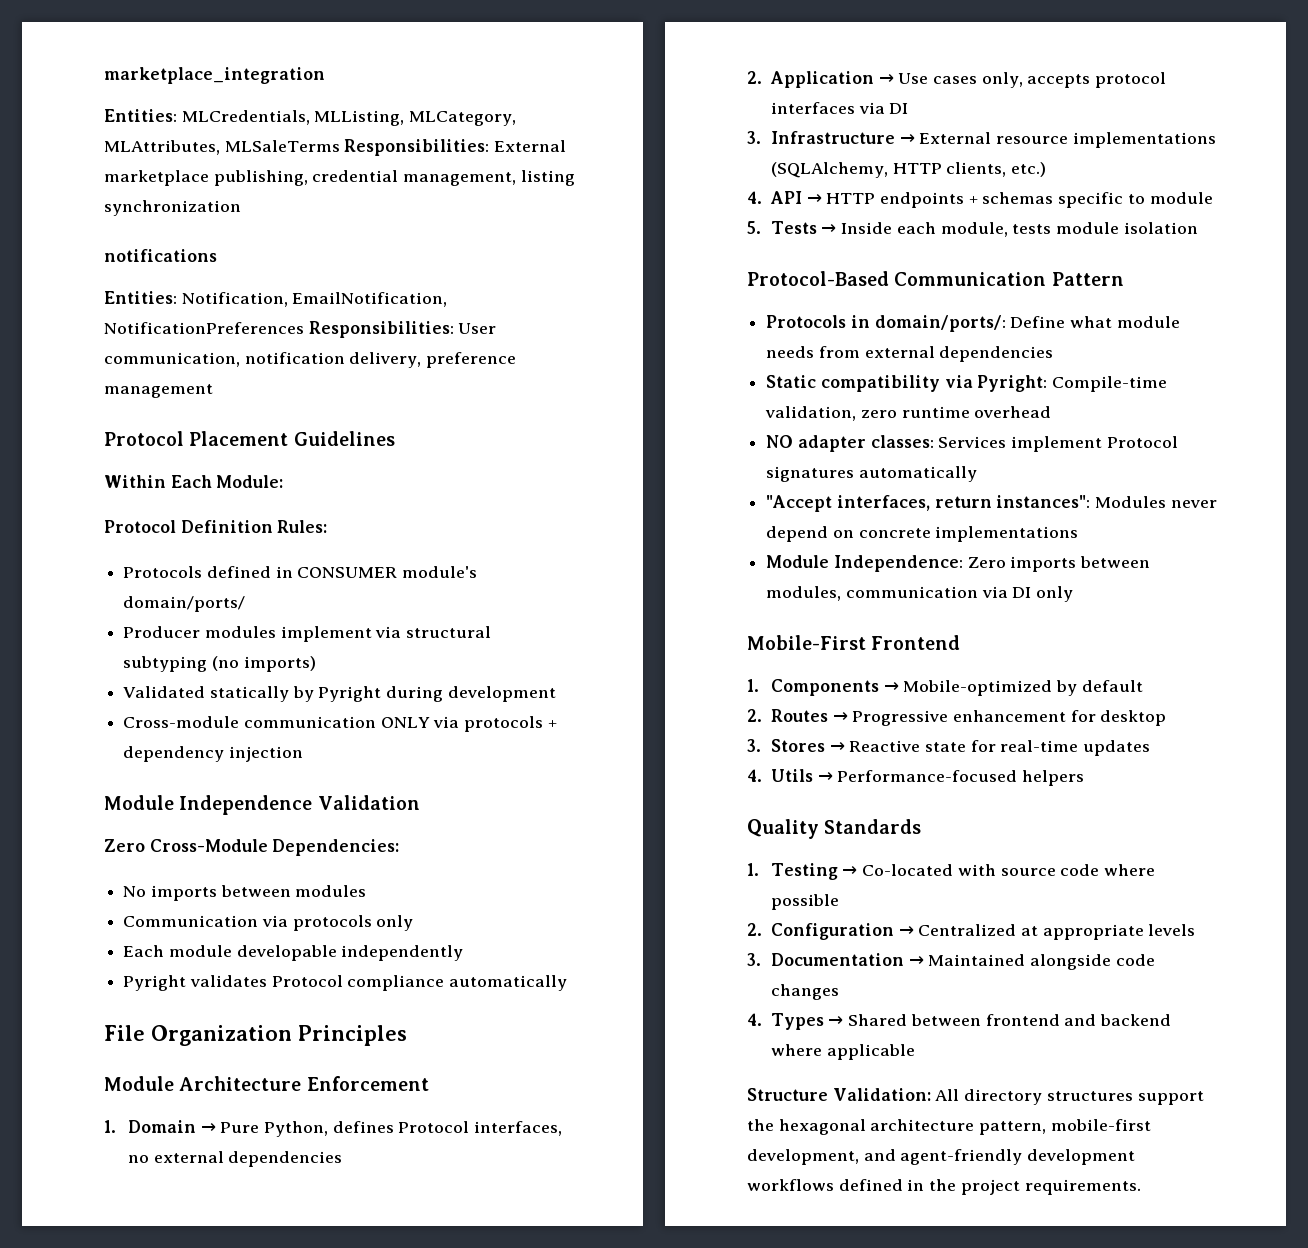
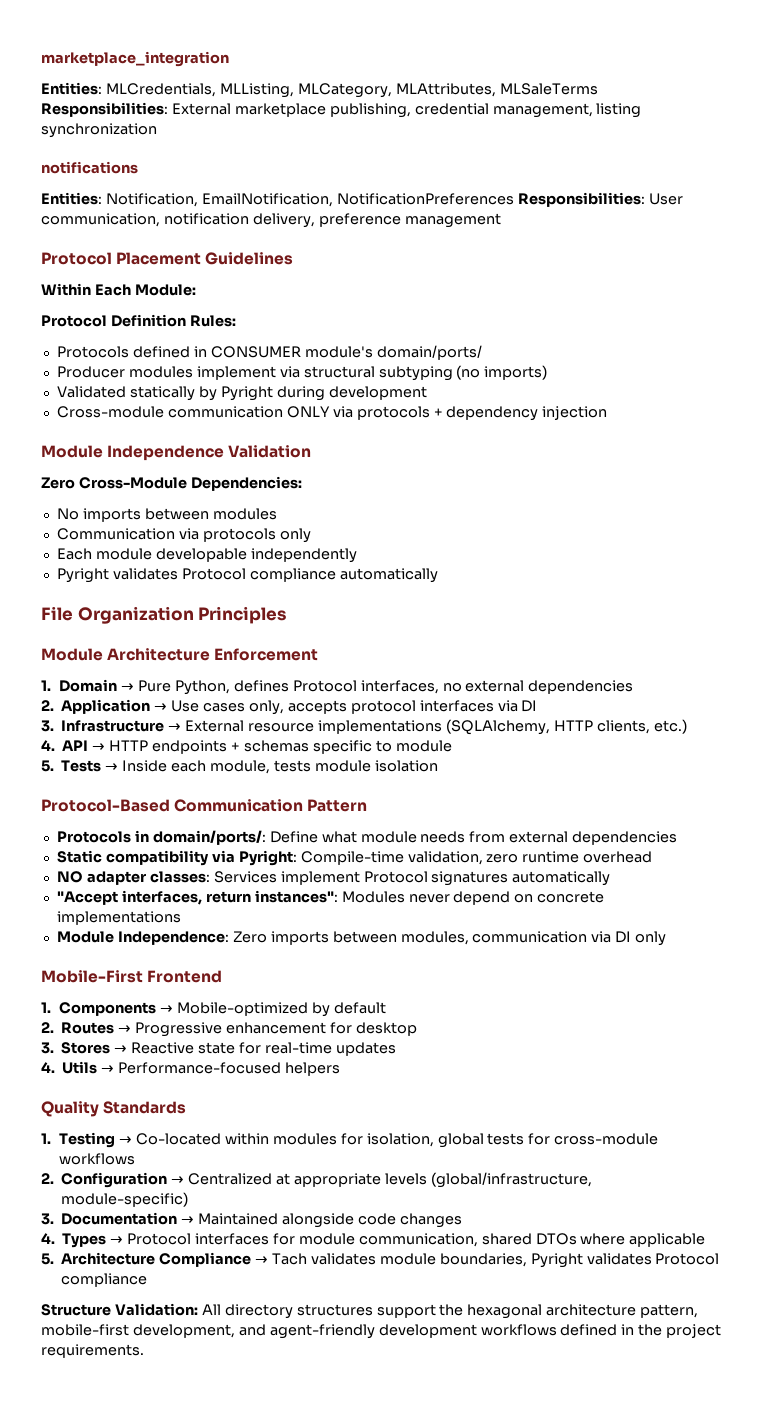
[957,864,1156,876] [770,894,839,910] with source code where possible -> [224,1133,659,1148] [59,1153,136,1165] within modules for isolation, global tests for cross-module workflows
(1196, 930) none -> [430,1172,592,1188] [61,1192,189,1207] (global/infrastructure, module-specific)
[848,1014,1172,1026] [770,1044,915,1060] Shared between frontend and backend where applicable -> [127,1233,706,1247] [41,1252,720,1268] [61,1273,148,1287] Protocol interfaces for module communication, shared DTOs where applicable // 5. Architecture Compliance → Tach validates module boundaries, Pyright validates Protocol compliance

